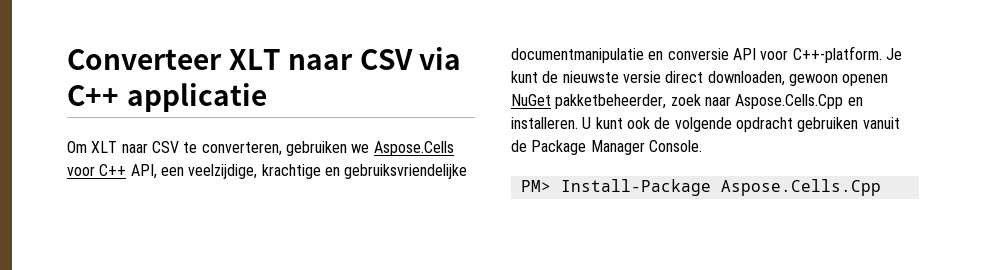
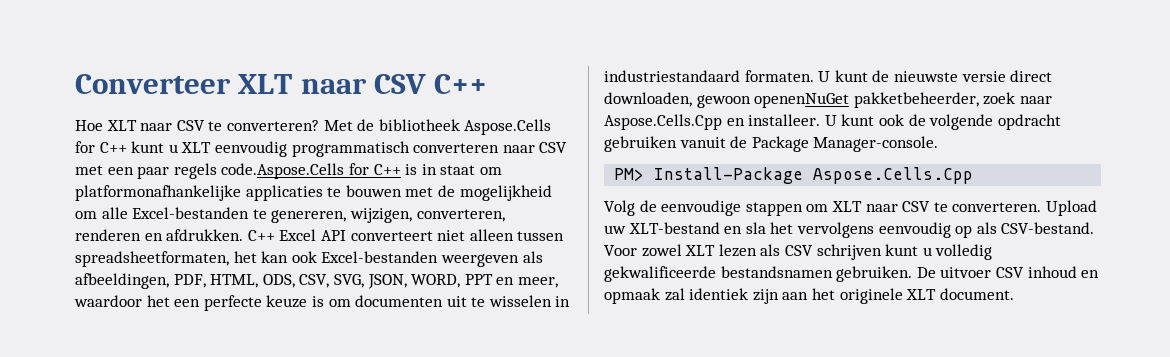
[419,47,462,70] [67,83,267,112] [67,141,454,156] [67,164,468,179] [511,46,902,63] via C++ applicatie // Om XLT naar CSV te converteren, gebruiken we Aspose.Cells voor C++ API, een veelzijdige, krachtige en gebruiksvriendelijke documentmanipulatie en conversie API voor C++-platform. Je -> [434,74,488,94] [75,119,552,135] [75,141,568,157] [75,163,502,179] [75,185,552,201] [75,207,505,223] [75,229,565,241] [75,251,543,267] [75,273,558,289] [74,295,571,311] [604,70,831,82] C++ // Hoe XLT naar CSV te converteren? Met de bibliotheek Aspose.Cells for C++ kunt u XLT eenvoudig programmatisch converteren naar CSV met een paar regels code.Aspose.Cells for C++ is in staat om platformonafhankelijke applicaties te bouwen met de mogelijkheid om alle Excel-bestanden te genereren, wijzigen, converteren, renderen en afdrukken. C++ Excel API converteert niet alleen tussen spreadsheetformaten, het kan ook Excel-bestanden weergeven als afbeeldingen, PDF, HTML, ODS, CSV, SVG, JSON, WORD, PPT en meer, waardoor het een perfecte keuze is om documenten uit te wisselen in industriestandaard formaten. U
[842,74,889,86] [511,94,551,106] openen NuGet -> [754,93,850,108] openenNuGet
[511,117,578,129] installeren. -> [748,114,821,126] installeer.
[590,140,702,155] Manager Console. -> [813,136,939,152] Manager-console.
(881, 187) none -> [604,200,1097,216] [604,222,1095,238] [604,244,993,260] [604,266,1100,282] [604,288,1014,304] // Volg de eenvoudige stappen om XLT naar CSV te converteren. Upload uw XLT-bestand en sla het vervolgens eenvoudig op als CSV-bestand. Voor zowel XLT lezen als CSV schrijven kunt u volledig gekwalificeerde bestandsnamen gebruiken. De uitvoer CSV inhoud en opmaak zal identiek zijn aan het originele XLT document.

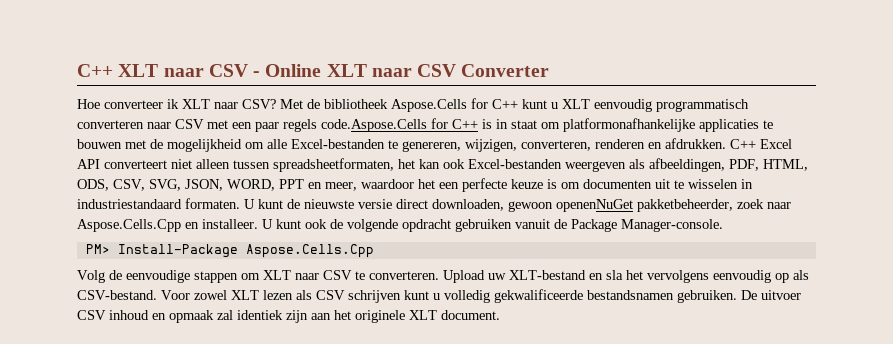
[75,74,488,94] [75,120,319,131] Converteer XLT naar CSV C++ // Hoe XLT naar CSV te converteren? -> [77,64,550,77] [77,99,276,109] C++ XLT naar CSV - Online XLT naar CSV Converter // Hoe converteer ik XLT naar CSV?

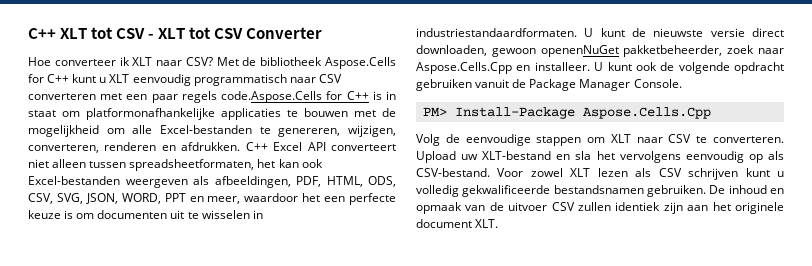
[163,68,204,77] naar -> [91,27,114,39] tot
[265,64,412,77] Online XLT naar -> [158,27,212,39] XLT tot
[77,119,204,129] converteren naar CSV -> [289,74,342,83] [28,93,96,100] naar CSV converteren
[77,198,240,209] industriestandaard formaten. -> [416,28,577,37] industriestandaardformaten.
[621,219,723,232] Manager-console. -> [579,79,682,91] Manager Console.
[761,290,801,300] [77,310,106,320] uitvoer CSV -> (726, 189) none
[217,310,233,320] zal -> [465,202,611,211] van de uitvoer CSV zullen
[409,310,500,320] XLT document. -> [416,219,499,228] document XLT.

